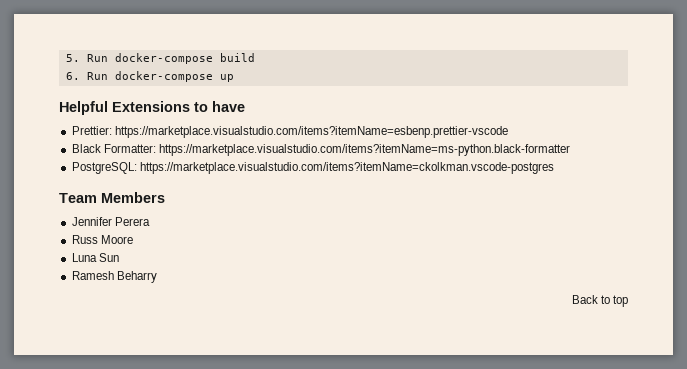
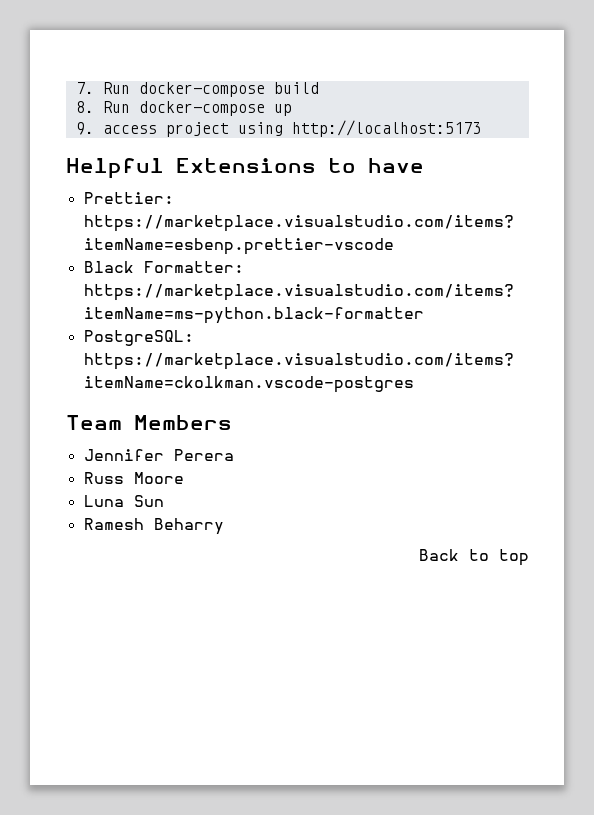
[65,54,80,62] 5. -> [75,82,94,94] 7.
[65,72,80,80] 6. -> [75,101,94,113] 8.
(234, 78) none -> [75,120,481,137] // 9. access project using http://localhost:5173

